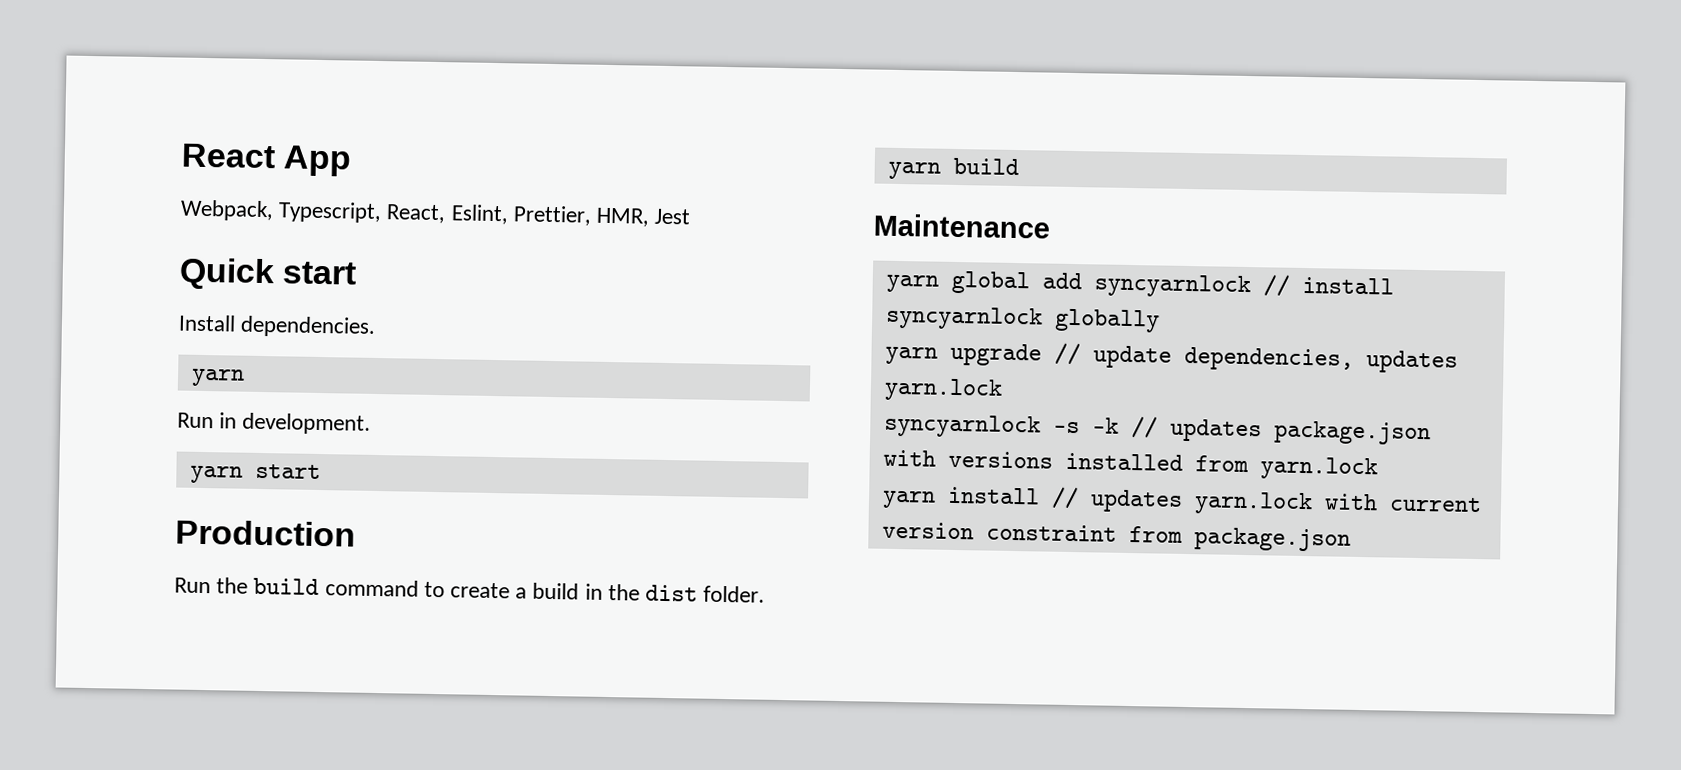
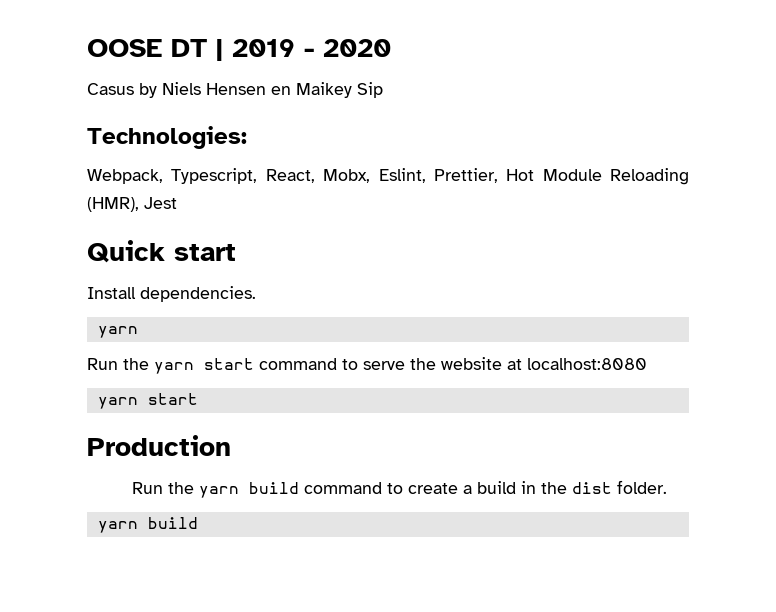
[181,143,353,177] React App -> [87,39,391,61] [87,82,383,98] [87,126,247,149] OOSE DT | 2019 - 2020 // Casus by Niels Hensen en Maikey Sip // Technologies:
(447, 214) none -> [323,169,371,183] Mobx,
[596,207,651,227] HMR, -> [506,168,689,185] [87,197,139,212] Hot Module Reloading (HMR),
[219,412,372,435] in development. -> [123,357,647,374] the yarn start command to serve the website at localhost:8080
(249, 585) none -> [199,486,240,498] yarn
[873,213,1050,239] [885,270,1394,299] [884,305,1160,333] [884,342,1458,374] [883,377,1003,402] [883,413,1431,446] [882,449,1378,481] [881,486,1482,516] [881,521,1351,552] // Maintenance // yarn global add syncyarnlock // install syncyarnlock globally // yarn upgrade // update dependencies, updates yarn.lock // syncyarnlock -s -k // updates package.json with versions installed from yarn.lock // yarn install // updates yarn.lock with current version constraint from package.json -> (198, 523) none

